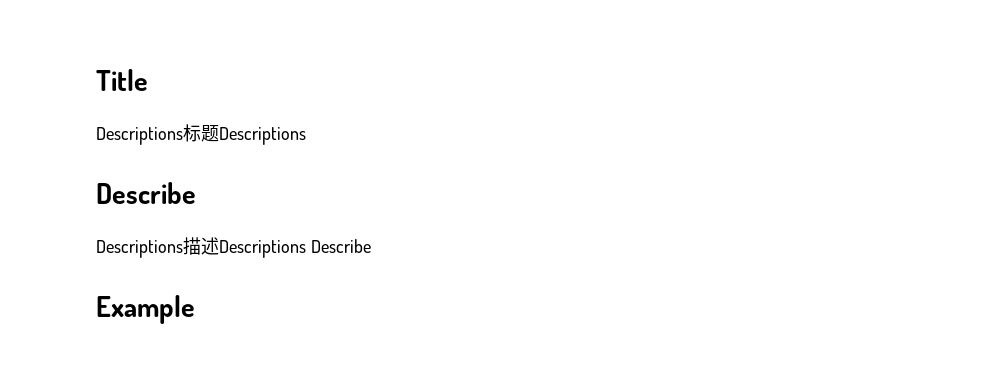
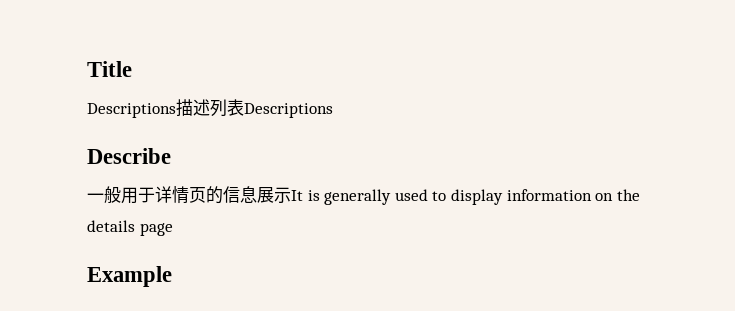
[183,124,219,142] 标题 -> [176,99,244,117] 描述列表
[96,237,371,258] Descriptions描述Descriptions Describe -> [87,186,640,205] [87,220,173,236] 一般用于详情页的信息展示It is generally used to display information on the details page

